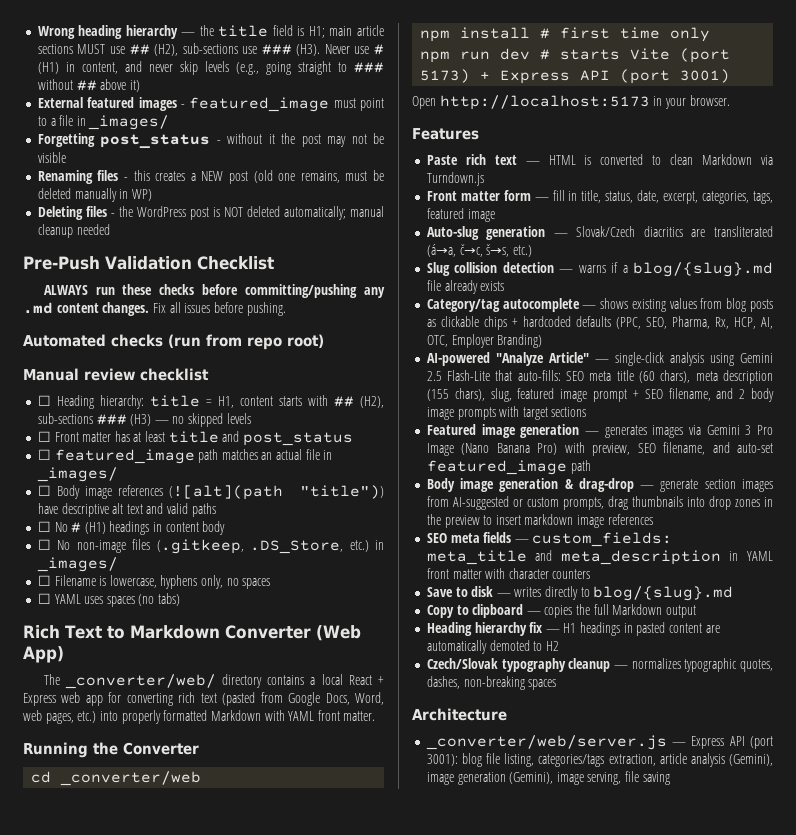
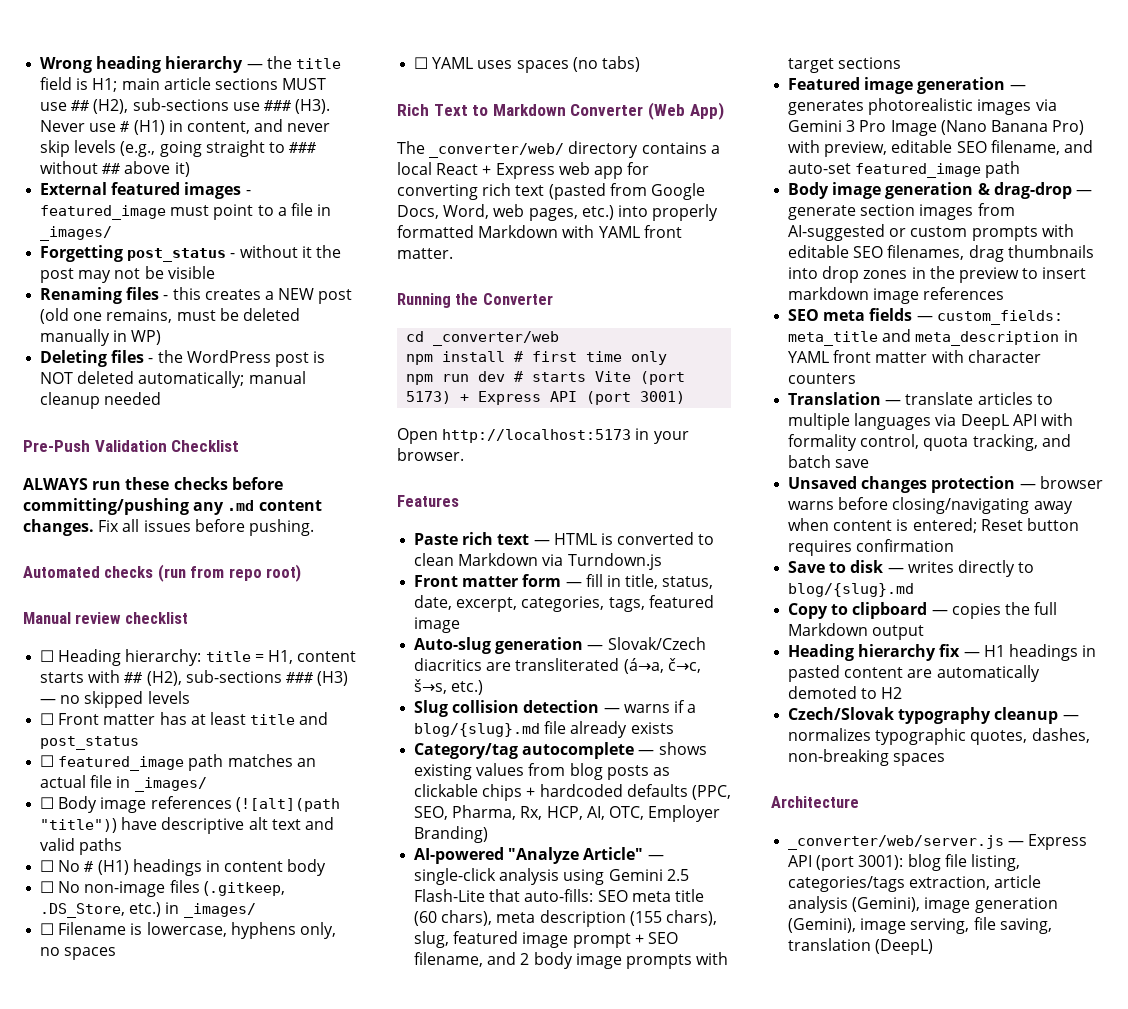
(647, 431) none -> [868,98,974,115] photorealistic
(631, 449) none -> [891,140,953,153] editable
[562,497,604,510] prompts, -> [971,224,1074,241] [788,245,965,260] prompts with editable SEO filenames,
(591, 574) none -> [788,392,1053,405] [788,413,1073,430] [788,434,1071,451] [788,455,870,468] [788,476,1103,493] [788,497,1073,514] [788,518,1079,533] [788,539,955,556] // Translation — translate articles to multiple languages via DeepL API with formality control, quota tracking, and batch save // Unsaved changes protection — browser warns before closing/navigating away when content is entered; Reset button requires confirmation
[642,772,670,785] saving -> [999,918,1052,934] [788,938,934,955] saving, translation (DeepL)

